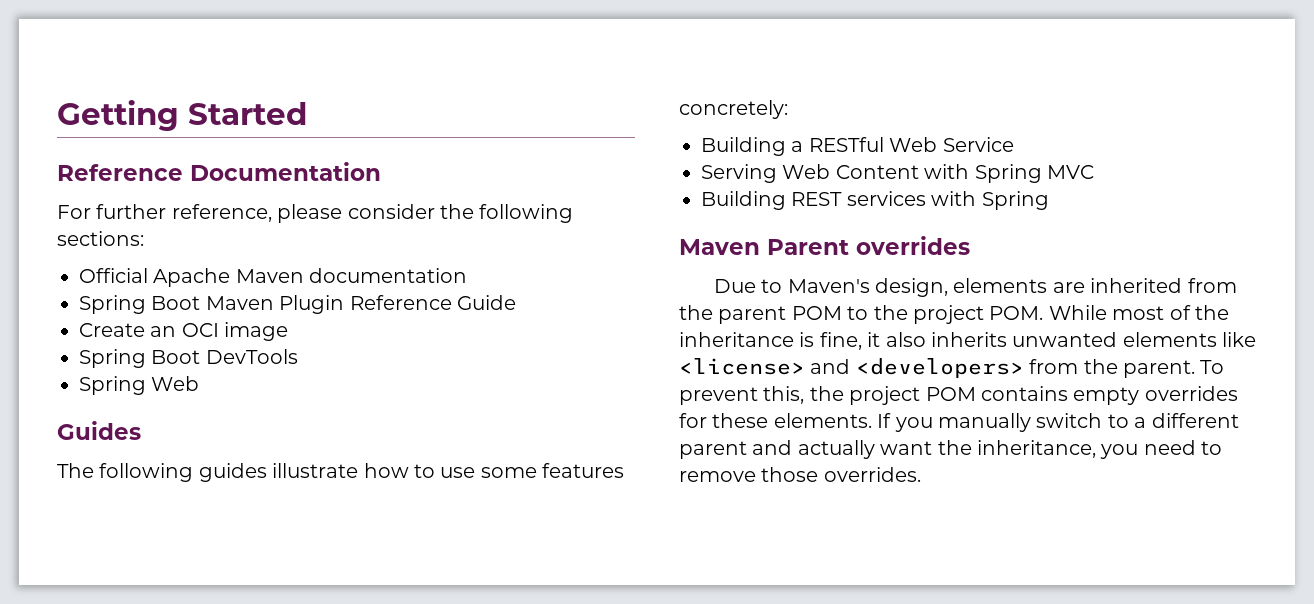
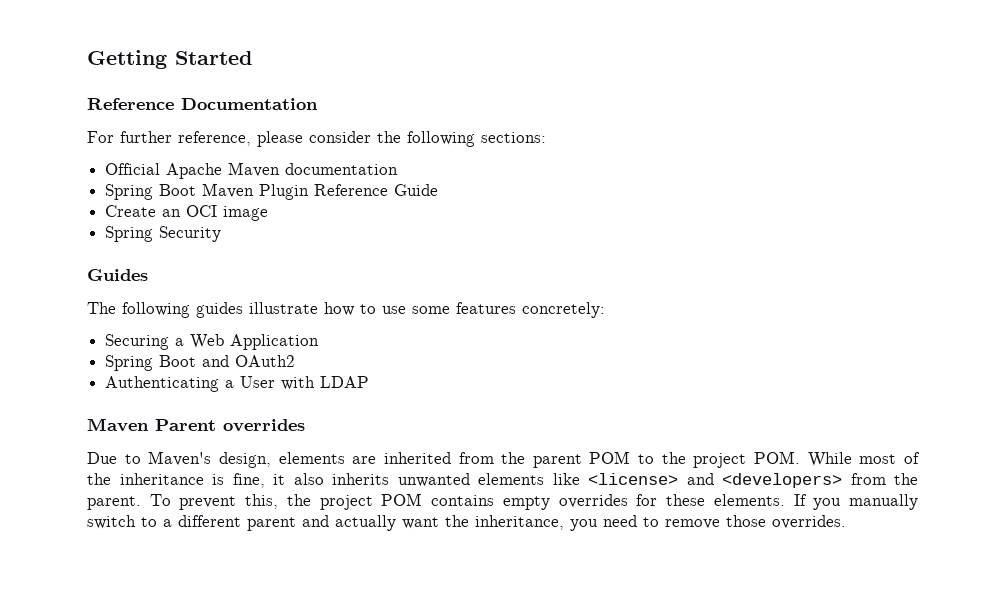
[151,349,298,364] [79,376,200,395] Boot DevTools // Spring Web -> [159,226,222,242] Security
[701,137,1014,156] [701,164,1094,183] [701,191,1049,210] Building a RESTful Web Service // Serving Web Content with Spring MVC // Building REST services with Spring -> [105,334,320,350] [105,355,296,371] [105,376,370,392] Securing a Web Application // Spring Boot and OAuth2 // Authenticating a User with LDAP

